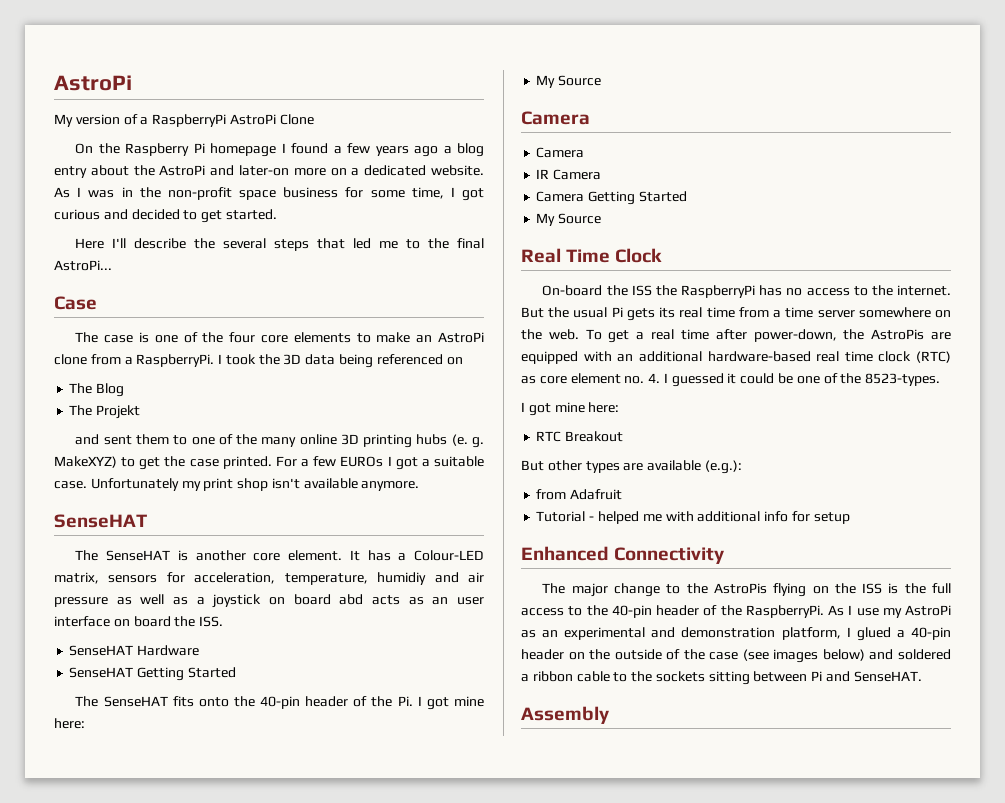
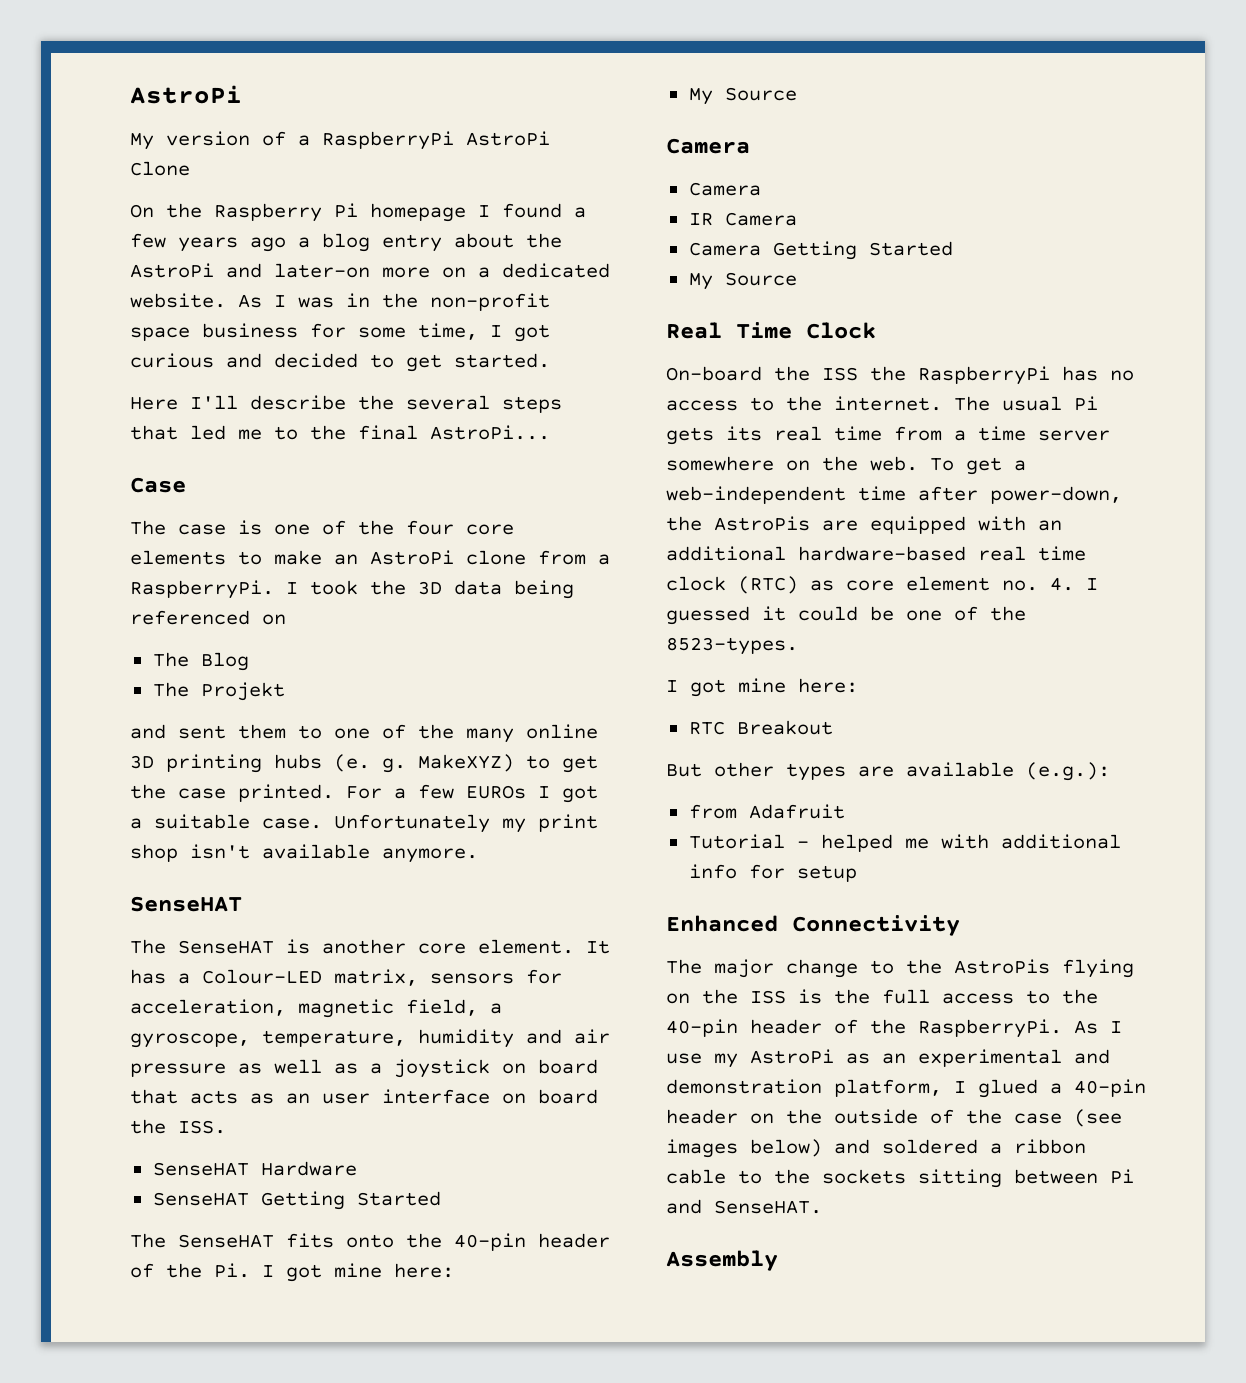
[284,572,427,585] temperature, humidiy -> [298,999,502,1018] [130,1029,514,1048] magnetic field, a gyroscope, temperature, humidity
[339,594,364,605] abd -> [130,1089,178,1104] that
[521,307,570,318] But the -> [954,396,990,411] The
[651,329,675,340] real -> [666,486,846,504] web-independent

